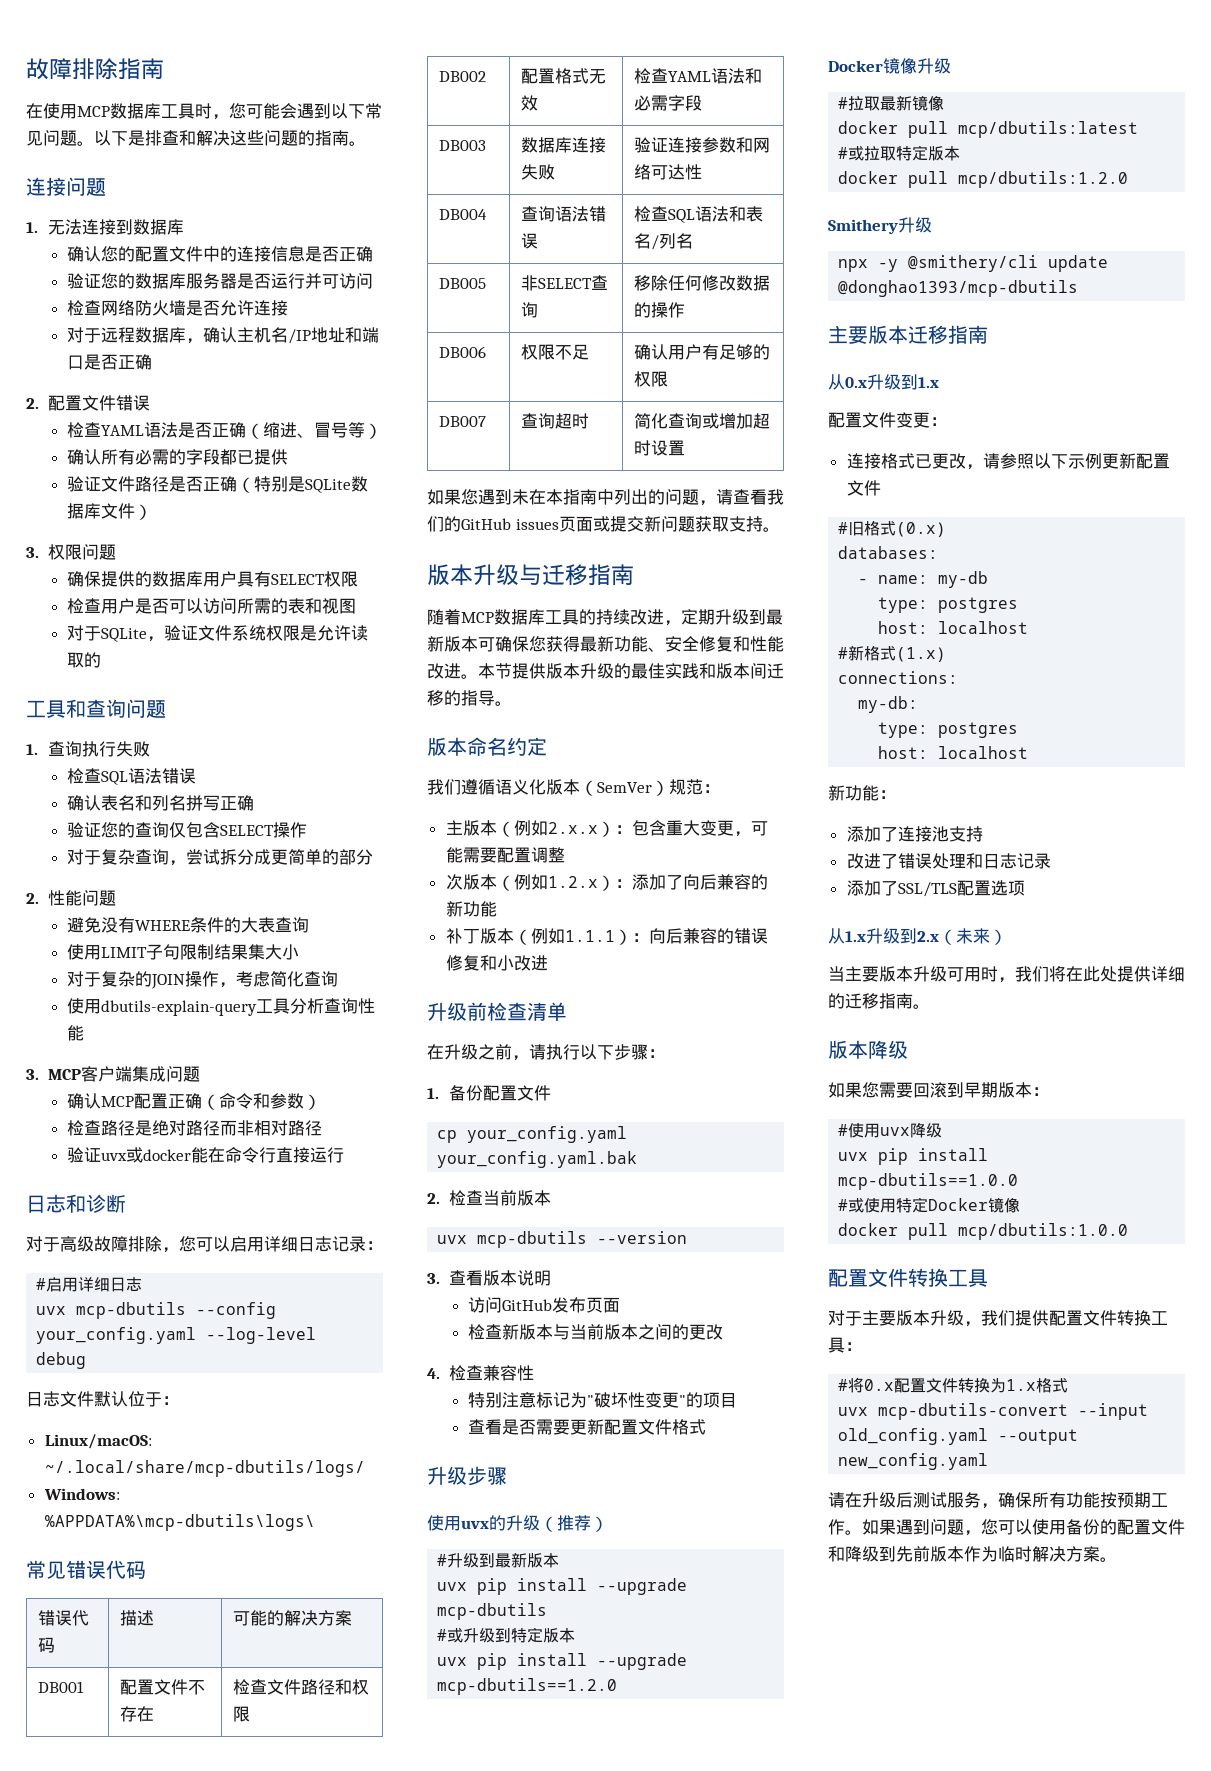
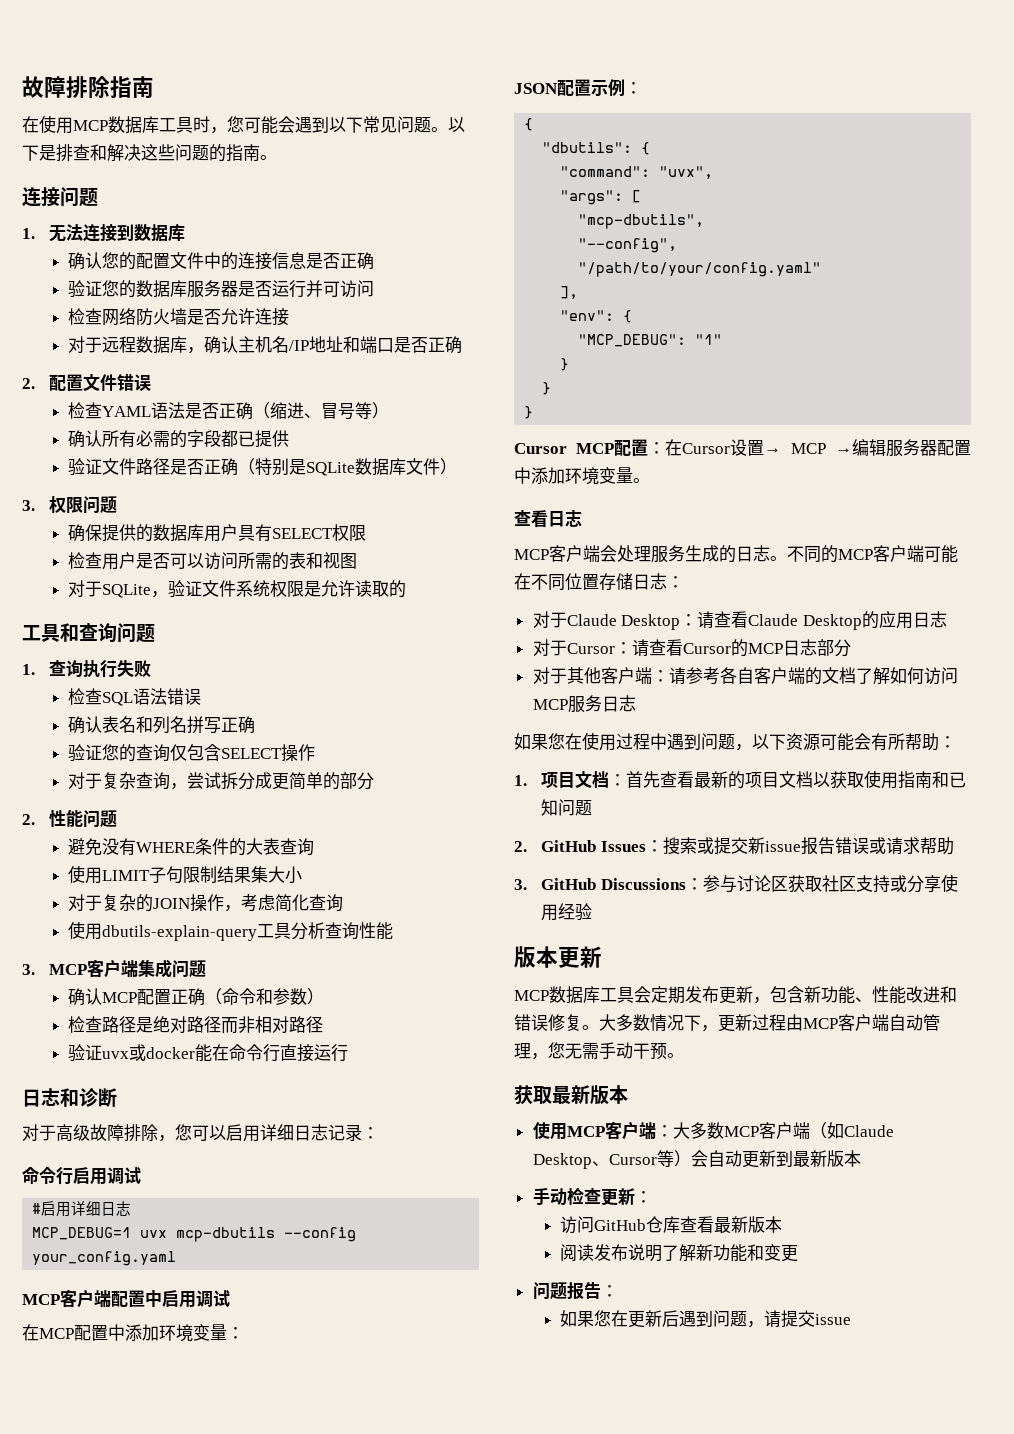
(383, 1245) none -> [22,1167,141,1185] // 命令行启用调试
(143, 1284) none -> [32,1227,132,1240] MCP_DEBUG=1
[206,1327,317,1344] [36,1352,87,1369] [26,1391,179,1407] [44,1434,152,1449] [44,1460,365,1477] [43,1488,120,1500] [44,1514,315,1531] [26,1560,146,1579] [37,1610,89,1626] [37,1637,55,1653] [119,1610,154,1626] [232,1610,352,1626] [37,1681,84,1693] [119,1679,205,1695] [119,1706,154,1722] [232,1679,369,1695] [232,1706,250,1722] [438,71,486,82] [520,68,606,84] [520,95,538,111] [633,68,762,84] [633,95,702,111] [438,140,486,151] [520,137,606,153] [520,164,555,180] [633,137,770,153] [633,164,702,180] [438,209,487,220] [520,206,606,222] [520,233,538,249] [633,206,763,223] [633,233,693,250] [438,278,486,289] [520,275,608,291] [520,302,538,318] [633,275,770,291] [633,302,685,318] [438,346,486,358] [520,344,589,360] [633,344,770,360] [633,371,668,387] [438,416,486,427] [520,413,589,429] [633,413,770,429] [633,440,685,456] [427,489,784,506] [427,516,780,532] [427,564,634,586] [427,609,783,626] [427,636,784,652] [427,663,784,679] [427,690,512,706] [427,737,547,756] [427,779,720,796] [445,820,768,837] [445,847,565,863] [445,874,768,891] [445,901,497,917] [445,928,768,945] [445,955,548,971] [427,1002,567,1021] [427,1044,665,1061] [427,1085,552,1101] [437,1126,628,1143] [437,1151,638,1168] [427,1190,552,1206] [437,1231,688,1248] [427,1270,552,1286] [467,1297,620,1313] [467,1324,723,1340] [427,1365,535,1381] [467,1392,737,1408] [467,1419,706,1435] [427,1466,507,1486] [427,1515,608,1532] [437,1552,560,1568] [437,1578,688,1595] [437,1603,548,1620] [437,1627,576,1643] [437,1653,688,1670] [437,1678,618,1695] [828,58,951,74] [838,95,945,111] [838,121,1139,138] [838,145,961,161] [838,171,1129,188] [828,217,932,234] [838,255,1109,272] [838,280,1079,297] [828,325,988,344] [828,374,939,390] [828,412,947,428] [846,453,1170,470] [846,480,881,496] [838,521,947,537] [838,546,939,559] [858,571,989,588] [878,597,1019,613] [878,621,1029,634] [838,645,947,662] [838,671,959,684] [858,696,919,713] [878,722,1019,738] [878,746,1029,759] [828,785,896,801] [846,826,983,842] [846,853,1051,869] [846,880,1025,897] [828,928,1007,945] [828,966,1185,983] [828,993,930,1009] [828,1040,908,1059] [828,1082,1049,1098] [838,1123,943,1138] [838,1148,989,1165] [838,1173,1019,1190] [838,1197,1021,1213] [838,1223,1129,1240] [828,1268,988,1287] [828,1310,1168,1327] [828,1337,862,1353] [838,1377,1069,1393] [838,1403,1149,1420] [838,1428,1079,1445] [838,1453,989,1470] [828,1492,1168,1509] [828,1519,1185,1536] [828,1546,1117,1562] --log-level debug // 日志文件默认位于： // Linux/macOS: ~/.local/share/mcp-dbutils/logs/ // Windows: %APPDATA%\mcp-dbutils\logs\ // 常见错误代码 // 错误代码 | 描述 | 可能的解决方案 // DB001 | 配置文件不存在 | 检查文件路径和权限 // DB002 | 配置格式无效 | 检查YAML语法和必需字段 // DB003 | 数据库连接失败 | 验证连接参数和网络可达性 // DB004 | 查询语法错误 | 检查SQL语法和表名/列名 // DB005 | 非SELECT查询 | 移除任何修改数据的操作 // DB006 | 权限不足 | 确认用户有足够的权限 // DB007 | 查询超时 | 简化查询或增加超时设置 // 如果您遇到未在本指南中列出的问题，请查看我们的GitHub issues页面或提交新问题获取支持。 // 版本升级与迁移指南 // 随着MCP数据库工具的持续改进，定期升级到最新版本可确保您获得最新功能、安全修复和性能改进。本节提供版本升级的最佳实践和版本间迁移的指导。 // 版本命名约定 // 我们遵循语义化版本（SemVer）规范： // 主版本（例如2.x.x）：包含重大变更，可能需要配置调整 // 次版本（例如1.2.x）：添加了向后兼容的新功能 // 补丁版本（例如1.1.1）：向后兼容的错误修复和小改进 // 升级前检查清单 // 在升级之前，请执行以下步骤： // 1.备份配置文件 // cp your_config.yaml your_config.yaml.bak // 2.检查当前版本 // uvx mcp-dbutils --version // 3.查看版本说明 // 访问GitHub发布页面 // 检查新版本与当前版本之间的更改 // 4.检查兼容性 // 特别注意标记为"破坏性变更"的项目 // 查看是否需要更新配置文件格式 // 升级步骤 // 使用uvx的升级（推荐） // #升级到最新版本 // uvx pip install --upgrade mcp-dbutils // #或升级到特定版本 // uvx pip install --upgrade mcp-dbutils==1.2.0 // Docker镜像升级 // #拉取最新镜像 // docker pull mcp/dbutils:latest // #或拉取特定版本 // docker pull mcp/dbutils:1.2.0 // Smithery升级 // npx -y @smithery/cli update @donghao1393/mcp-dbutils // 主要版本迁移指南 // 从0.x升级到1.x // 配置文件变更： // 连接格式已更改，请参照以下示例更新配置文件 // #旧格式(0.x) // databases: // - name: my-db // type: postgres // host: localhost // #新格式(1.x) // connections: // my-db: // type: postgres // host: localhost // 新功能： // 添加了连接池支持 // 改进了错误处理和日志记录 // 添加了SSL/TLS配置选项 // 从1.x升级到2.x（未来） // 当主要版本升级可用时，我们将在此处提供详细的迁移指南。 // 版本降级 // 如果您需要回滚到早期版本： // #使用uvx降级 // uvx pip install mcp-dbutils==1.0.0 // #或使用特定Docker镜像 // docker pull mcp/dbutils:1.0.0 // 配置文件转换工具 // 对于主要版本升级，我们提供配置文件转换工具： // #将0.x配置文件转换为1.x格式 // uvx mcp-dbutils-convert --input old_config.yaml --output new_config.yaml // 请在升级后测试服务，确保所有功能按预期工作。如果遇到问题，您可以使用备份的配置文件和降级到先前版本作为临时解决方案。 -> [22,1289,230,1308] [22,1324,244,1342] [514,79,642,97] [524,118,534,131] [542,142,651,155] [560,166,714,179] [560,190,642,205] [578,214,705,229] [578,238,678,253] [578,262,822,277] [560,286,579,299] [560,310,633,323] [578,334,723,347] [560,358,570,371] [542,382,552,395] [524,406,534,419] [514,439,971,457] [514,467,650,485] [514,510,582,528] [514,545,958,563] [514,573,684,591] [532,611,947,630] [532,639,851,657] [532,667,958,685] [532,695,636,713] [514,732,956,751] [514,770,967,789] [541,799,593,816] [514,837,955,855] [514,874,959,893] [541,903,593,921] [514,946,602,968] [514,986,957,1004] [514,1014,940,1032] [514,1042,684,1060] [514,1085,628,1105] [532,1121,894,1140] [532,1150,861,1169] [532,1187,652,1206] [560,1216,783,1234] [560,1244,799,1262] [532,1282,618,1300] [560,1310,852,1328] // MCP客户端配置中启用调试 // 在MCP配置中添加环境变量： // JSON配置示例： // { // "dbutils": { // "command": "uvx", // "args": [ // "mcp-dbutils", // "--config", // "/path/to/your/config.yaml" // ], // "env": { // "MCP_DEBUG": "1" // } // } // } // Cursor MCP配置：在Cursor设置→ MCP →编辑服务器配置中添加环境变量。 // 查看日志 // MCP客户端会处理服务生成的日志。不同的MCP客户端可能在不同位置存储日志： // 对于Claude Desktop：请查看Claude Desktop的应用日志 // 对于Cursor：请查看Cursor的MCP日志部分 // 对于其他客户端：请参考各自客户端的文档了解如何访问MCP服务日志 // 如果您在使用过程中遇到问题，以下资源可能会有所帮助： // 1.项目文档：首先查看最新的项目文档以获取使用指南和已知问题 // 2. GitHub Issues：搜索或提交新issue报告错误或请求帮助 // 3. GitHub Discussions：参与讨论区获取社区支持或分享使用经验 // 版本更新 // MCP数据库工具会定期发布更新，包含新功能、性能改进和错误修复。大多数情况下，更新过程由MCP客户端自动管理，您无需手动干预。 // 获取最新版本 // 使用MCP客户端：大多数MCP客户端（如Claude Desktop、Cursor等）会自动更新到最新版本 // 手动检查更新： // 访问GitHub仓库查看最新版本 // 阅读发布说明了解新功能和变更 // 问题报告： // 如果您在更新后遇到问题，请提交issue

